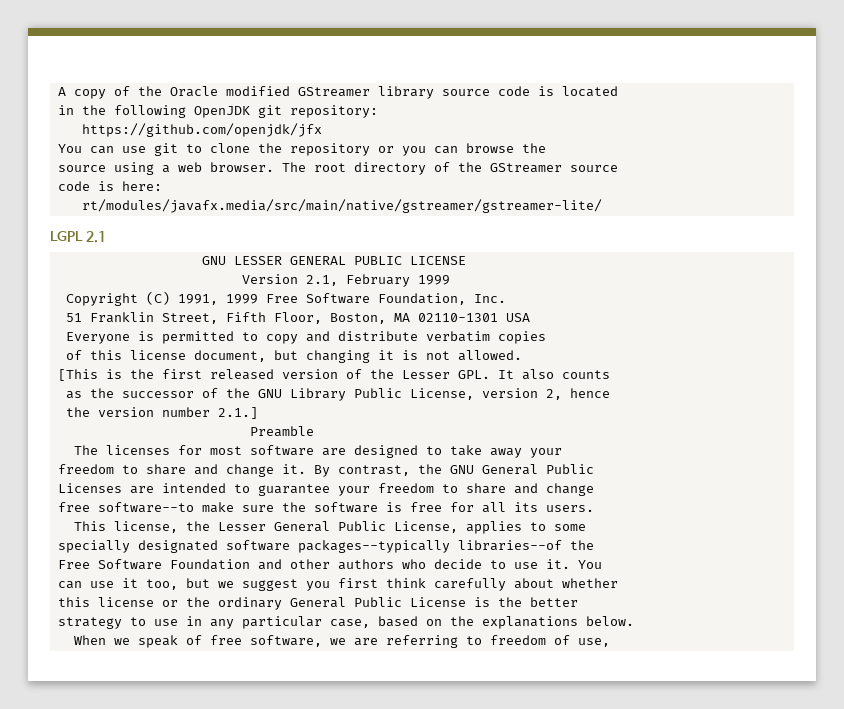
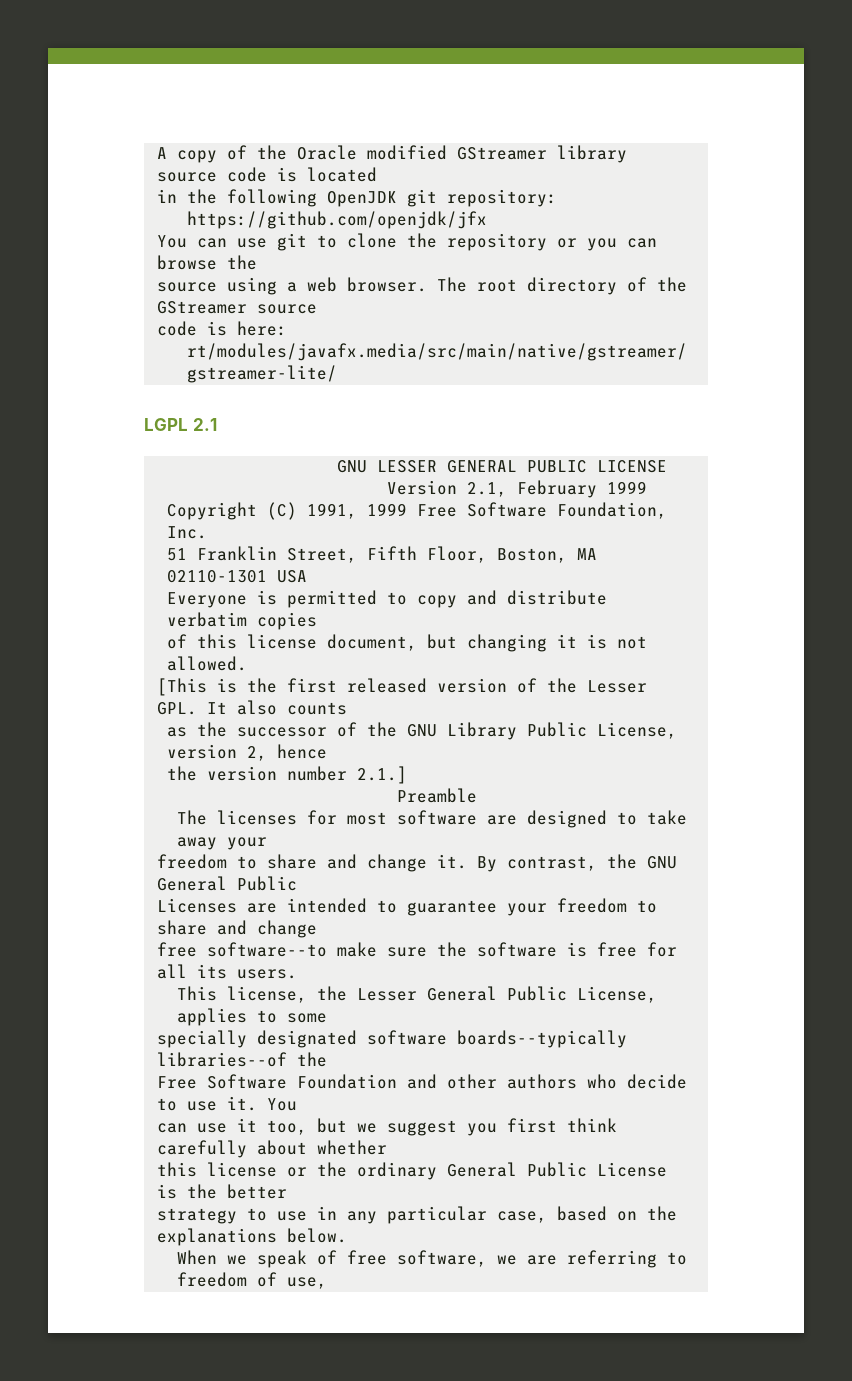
[297,540,450,553] packages--typically -> [456,1030,627,1048] boards--typically

